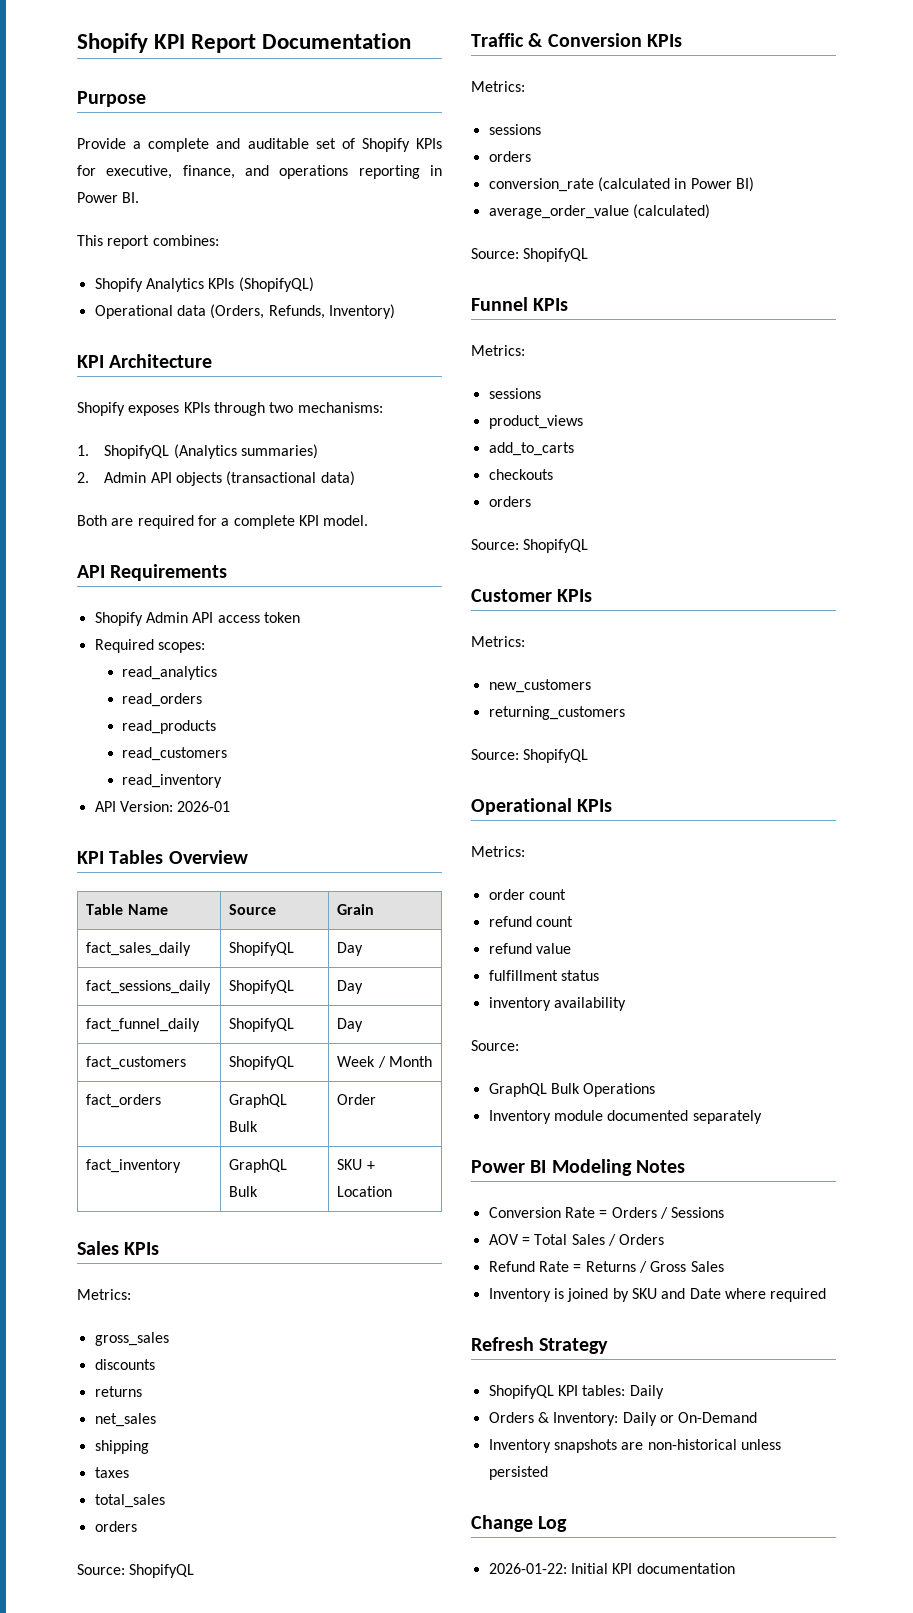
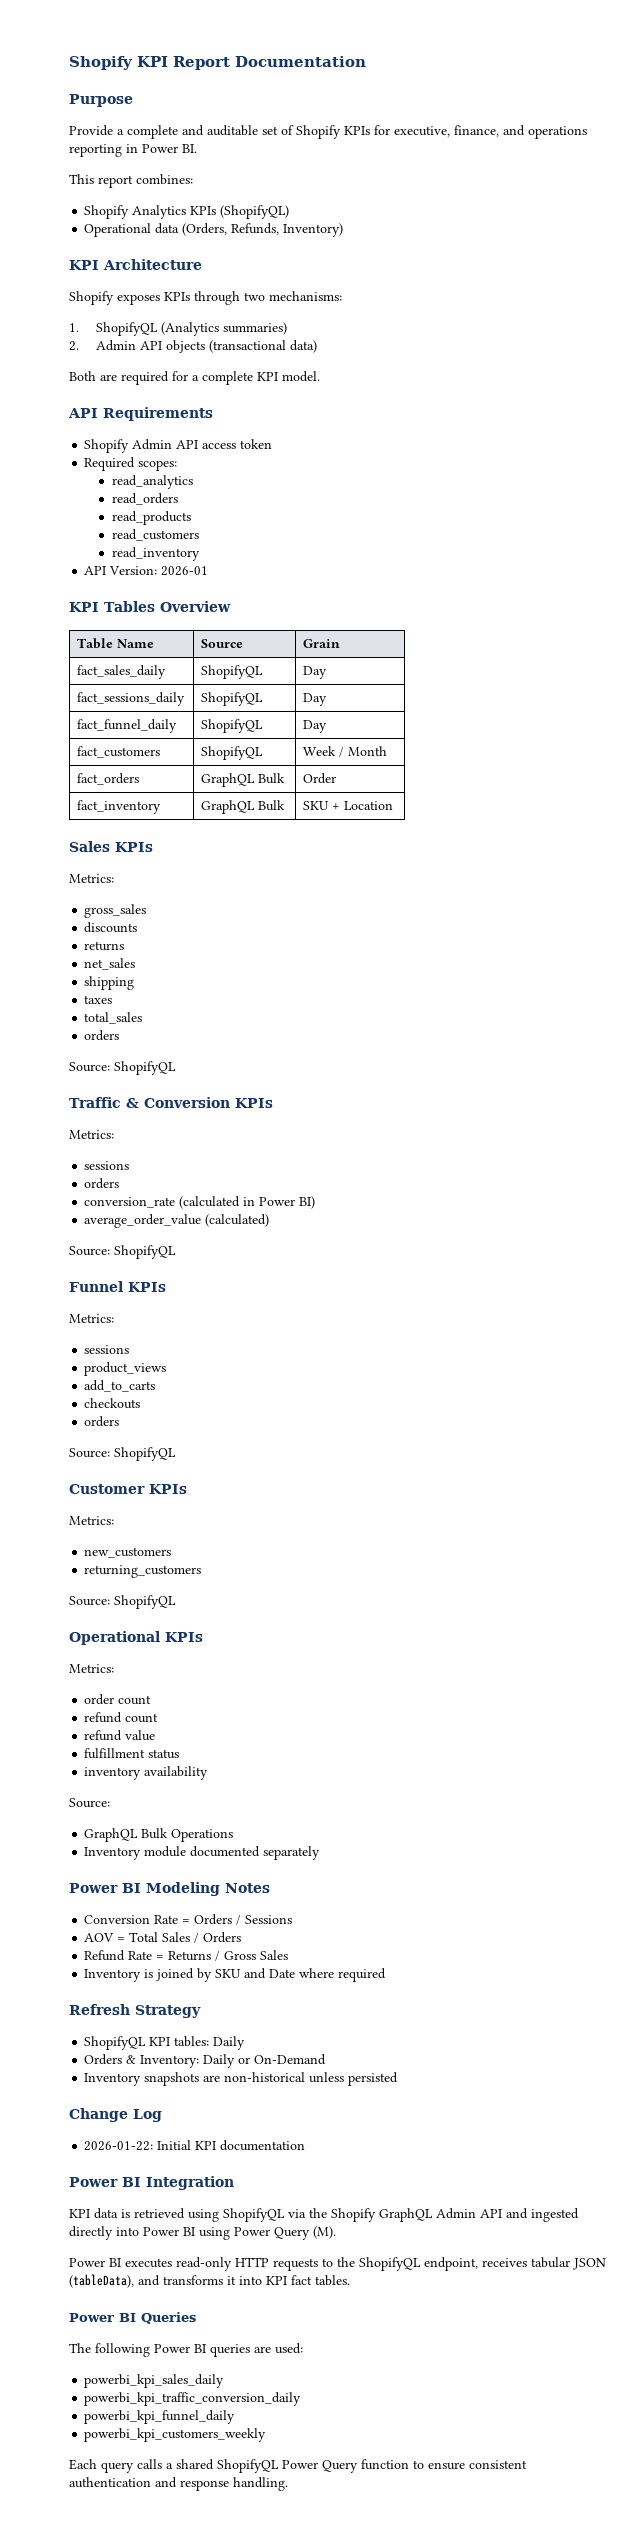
(735, 1568) none -> [69,2176,234,2190] [69,2208,579,2222] [69,2226,336,2240] [69,2257,606,2271] [69,2274,350,2288] [69,2312,196,2324] [69,2343,303,2357] [84,2374,225,2388] [84,2392,302,2406] [84,2410,236,2424] [84,2428,267,2442] [69,2459,527,2473] [69,2477,288,2491] // Power BI Integration // KPI data is retrieved using ShopifyQL via the Shopify GraphQL Admin API and ingested directly into Power BI using Power Query (M). // Power BI executes read-only HTTP requests to the ShopifyQL endpoint, receives tabular JSON (tableData), and transforms it into KPI fact tables. // Power BI Queries // The following Power BI queries are used: // powerbi_kpi_sales_daily // powerbi_kpi_traffic_conversion_daily // powerbi_kpi_funnel_daily // powerbi_kpi_customers_weekly // Each query calls a shared ShopifyQL Power Query function to ensure consistent authentication and response handling.

